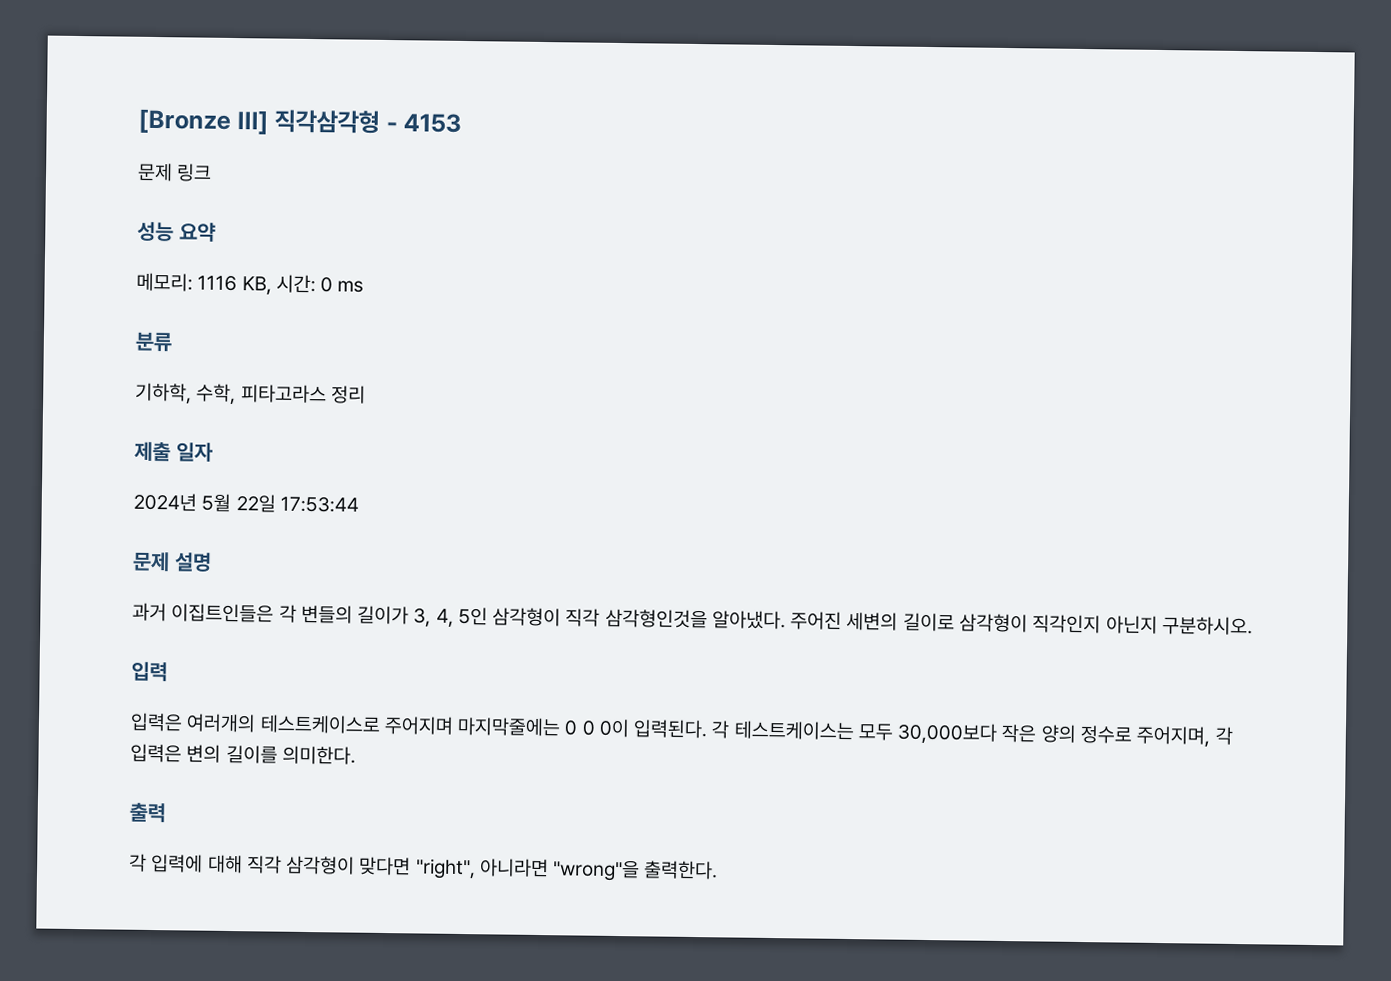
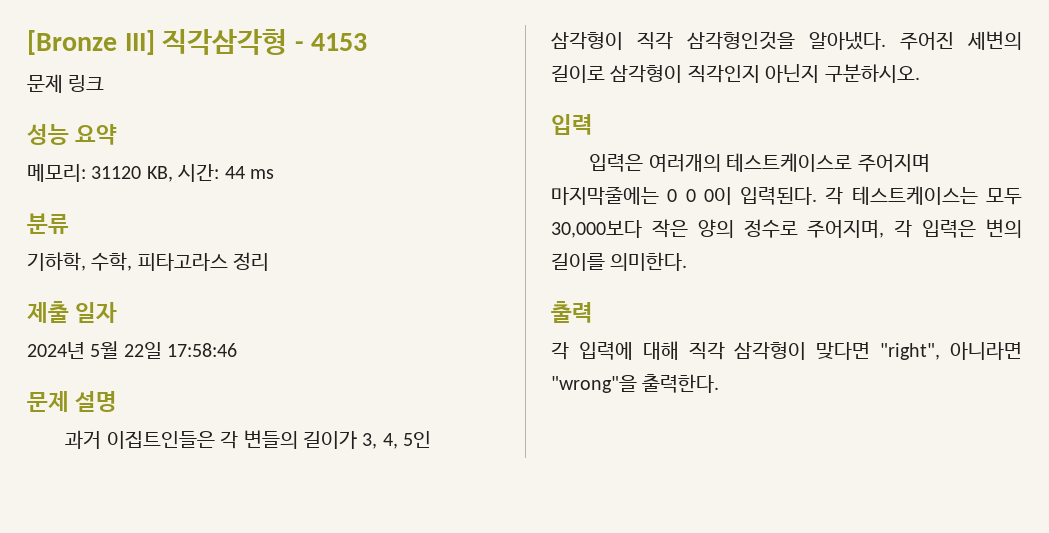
[197,275,238,292] 1116 -> [91,166,142,179] 31120
[320,277,334,293] 0 -> [224,166,245,179] 44
[279,496,359,513] 17:53:44 -> [167,343,238,357] 17:58:46

